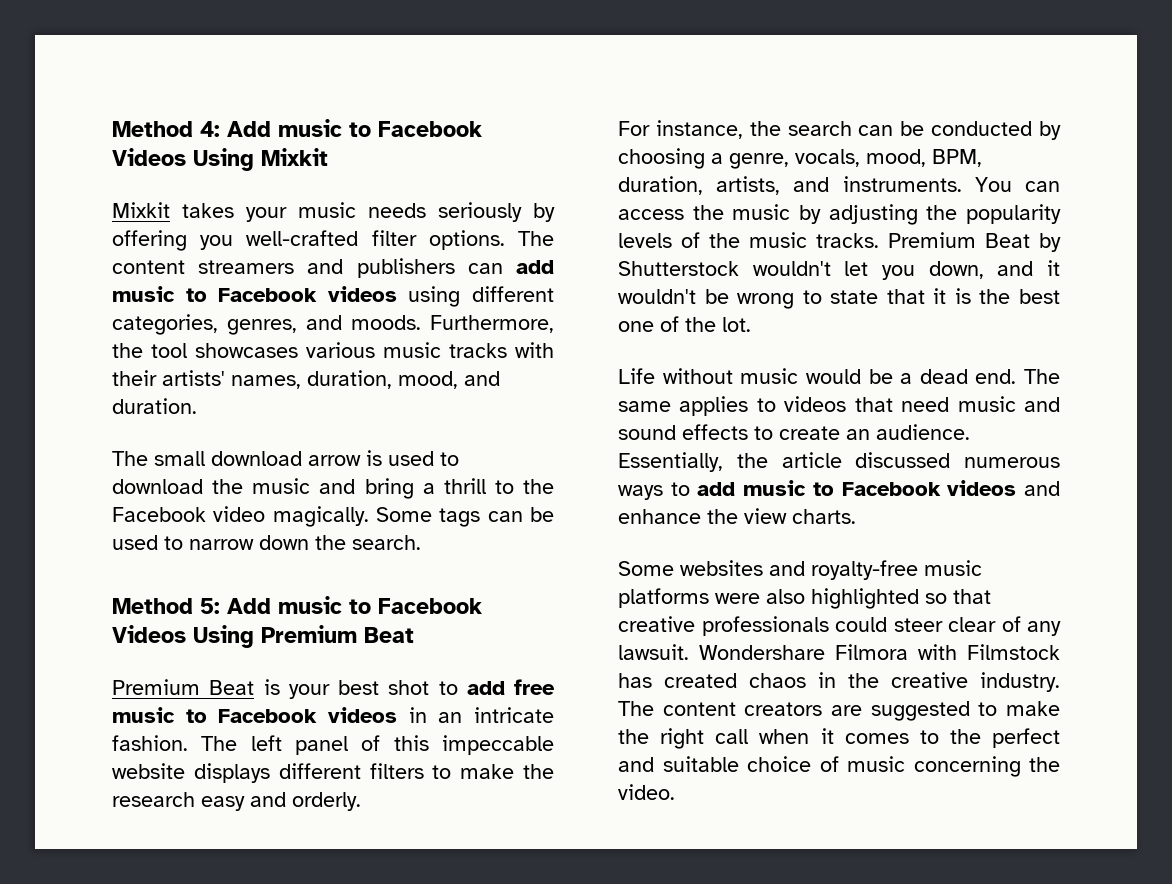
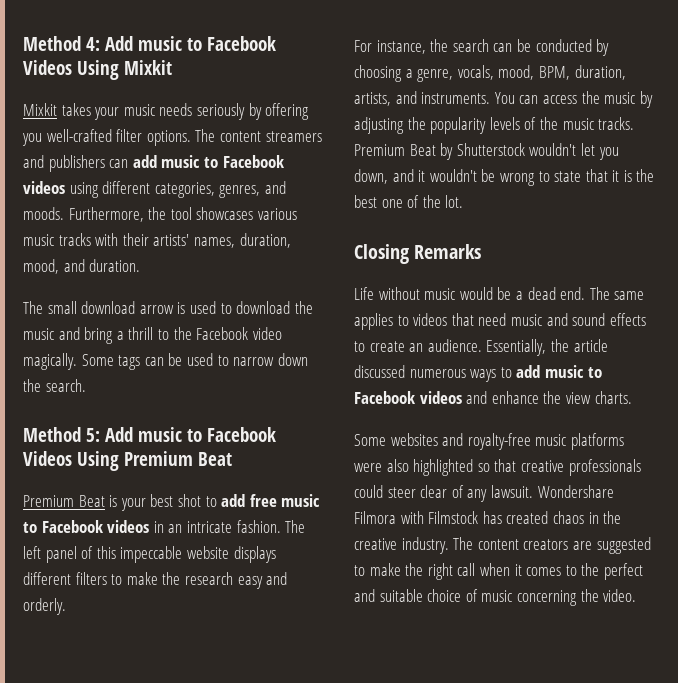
(751, 324) none -> [354,244,482,264] // Closing Remarks

